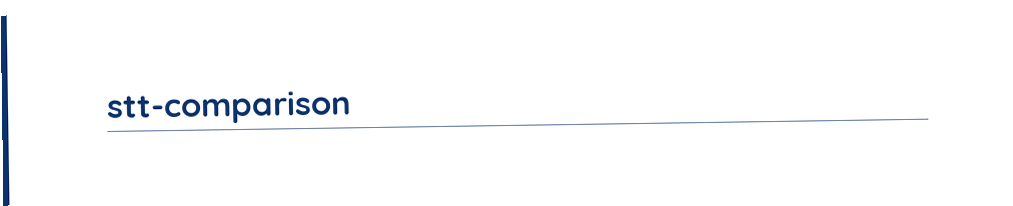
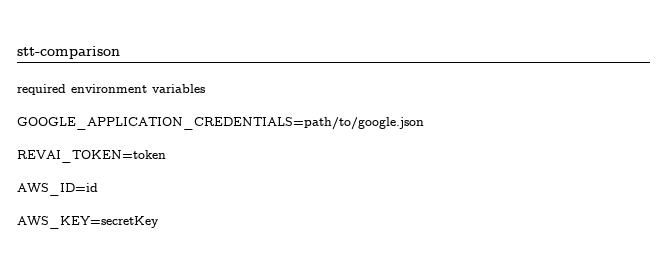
(352, 107) none -> [17,84,205,95] [17,117,424,130] [17,150,166,163] [17,183,98,196] [17,216,159,229] // required environment variables // GOOGLE_APPLICATION_CREDENTIALS=path/to/google.json // REVAI_TOKEN=token // AWS_ID=id // AWS_KEY=secretKey

